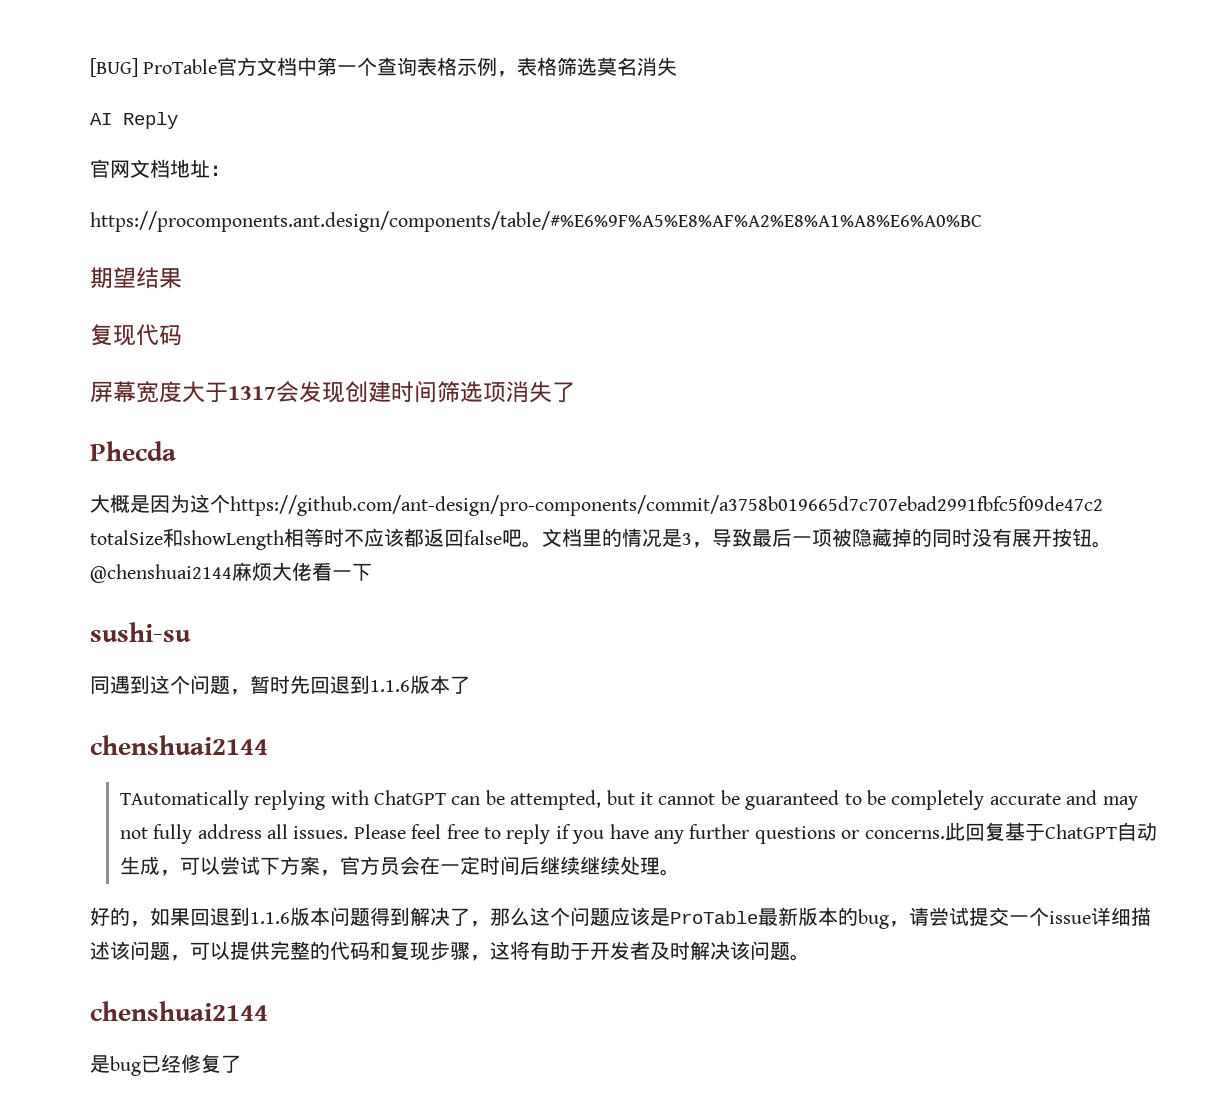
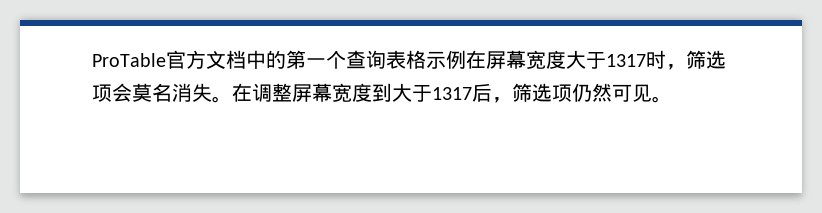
[90,58,138,77] [BUG] -> (92, 60) none
(318, 66) none -> [266,50,286,69] 的
[497,57,678,77] [90,112,178,129] [90,159,230,178] [90,211,982,232] [90,267,182,289] [90,324,182,346] [90,381,575,403] [90,441,176,461] [90,494,1103,516] [90,528,1112,550] [90,562,372,583] [90,622,191,642] [90,675,470,695] [90,735,268,755] [119,790,1138,810] [119,822,1157,844] [119,856,680,876] [90,907,1151,929] [90,941,810,961] [90,1001,268,1021] [90,1054,241,1076] ，表格筛选莫名消失 // AI Reply // 官网文档地址： // https://procomponents.ant.design/components/table/#%E6%9F%A5%E8%AF%A2%E8%A1%A8%E6%A0%BC // 期望结果 // 复现代码 // 屏幕宽度大于1317会发现创建时间筛选项消失了 // Phecda // 大概是因为这个https://github.com/ant-design/pro-components/commit/a3758b019665d7c707ebad2991fbfc5f09de47c2 totalSize和showLength相等时不应该都返回false吧。文档里的情况是3，导致最后一项被隐藏掉的同时没有展开按钮。@chenshuai2144麻烦大佬看一下 // sushi-su // 同遇到这个问题，暂时先回退到1.1.6版本了 // chenshuai2144 // TAutomatically replying with ChatGPT can be attempted, but it cannot be guaranteed to be completely accurate and may not fully address all issues. Please feel free to reply if you have any further questions or concerns.此回复基于ChatGPT自动生成，可以尝试下方案，官方员会在一定时间后继续继续处理。 // 好的，如果回退到1.1.6版本问题得到解决了，那么这个问题应该是ProTable最新版本的bug，请尝试提交一个issue详细描述该问题，可以提供完整的代码和复现步骤，这将有助于开发者及时解决该问题。 // chenshuai2144 // 是bug已经修复了 -> [466,50,726,70] [92,83,672,103] 在屏幕宽度大于1317时，筛选项会莫名消失。在调整屏幕宽度到大于1317后，筛选项仍然可见。

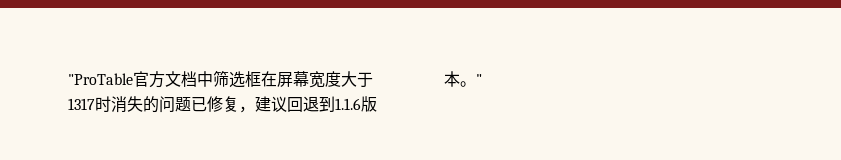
[92,53,166,67] ProTable -> [68,73,133,85] "ProTable
[266,50,466,69] 的第一个查询表格示例 -> [213,70,261,88] 筛选框
[666,50,726,70] [92,83,672,103] ，筛选项会莫名消失。在调整屏幕宽度到大于1317后，筛选项仍然可见。 -> [111,96,377,113] [444,71,482,87] 消失的问题已修复，建议回退到1.1.6版本。"

